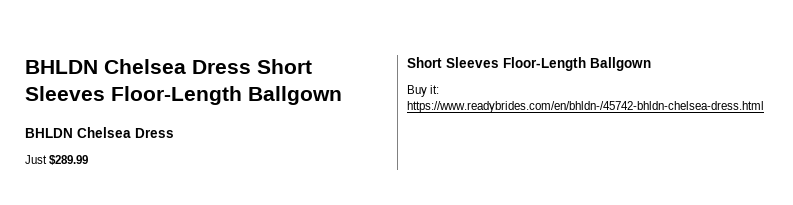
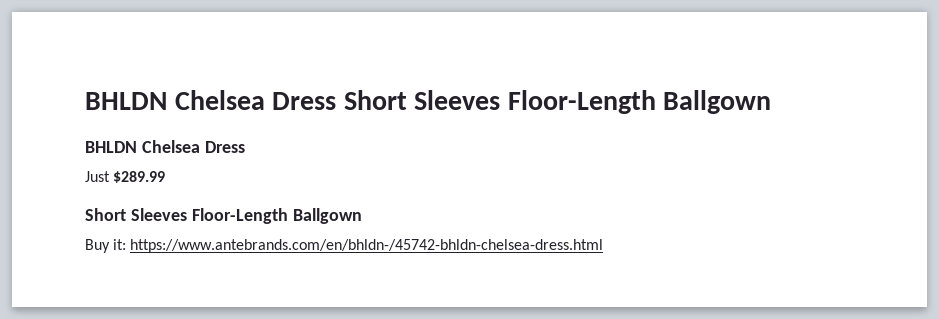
[407,101,764,113] https://www.readybrides.com/en/bhldn-/45742-bhldn-chelsea-dress.html -> [130,239,604,253] https://www.antebrands.com/en/bhldn-/45742-bhldn-chelsea-dress.html

